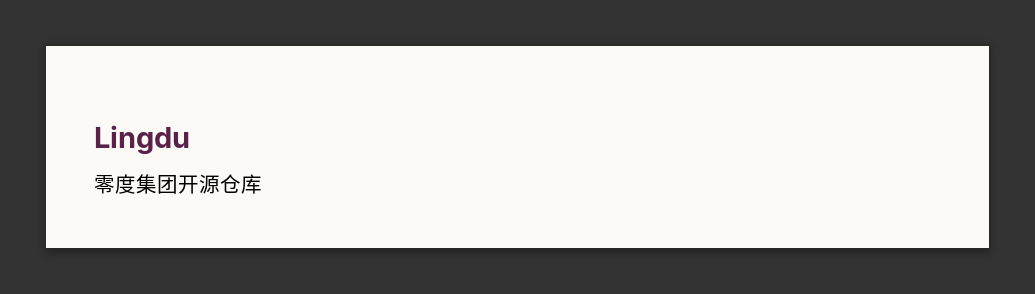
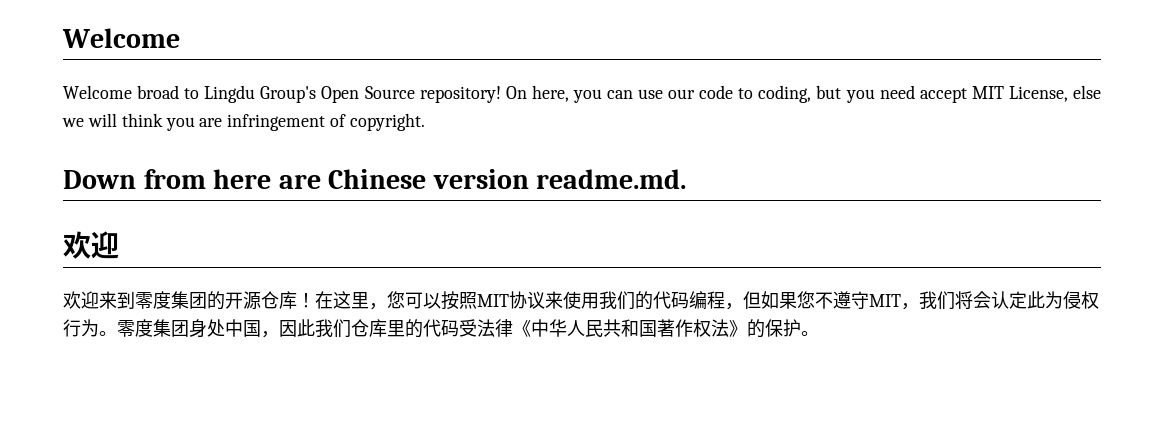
[94,125,190,155] [94,174,178,194] Lingdu // 零度集团 -> [62,28,180,48] [63,85,1101,103] [62,113,426,131] [63,169,687,189] [63,231,119,259] [63,291,225,310] Welcome // Welcome broad to Lingdu Group's Open Source repository! On here, you can use our code to coding, but you need accept MIT License, else we will think you are infringement of copyright. // Down from here are Chinese version readme.md. // 欢迎 // 欢迎来到零度集团的
(262, 184) none -> [297,291,1099,310] [63,319,819,338] ！在这里，您可以按照MIT协议来使用我们的代码编程，但如果您不遵守MIT，我们将会认定此为侵权行为。零度集团身处中国，因此我们仓库里的代码受法律《中华人民共和国著作权法》的保护。

